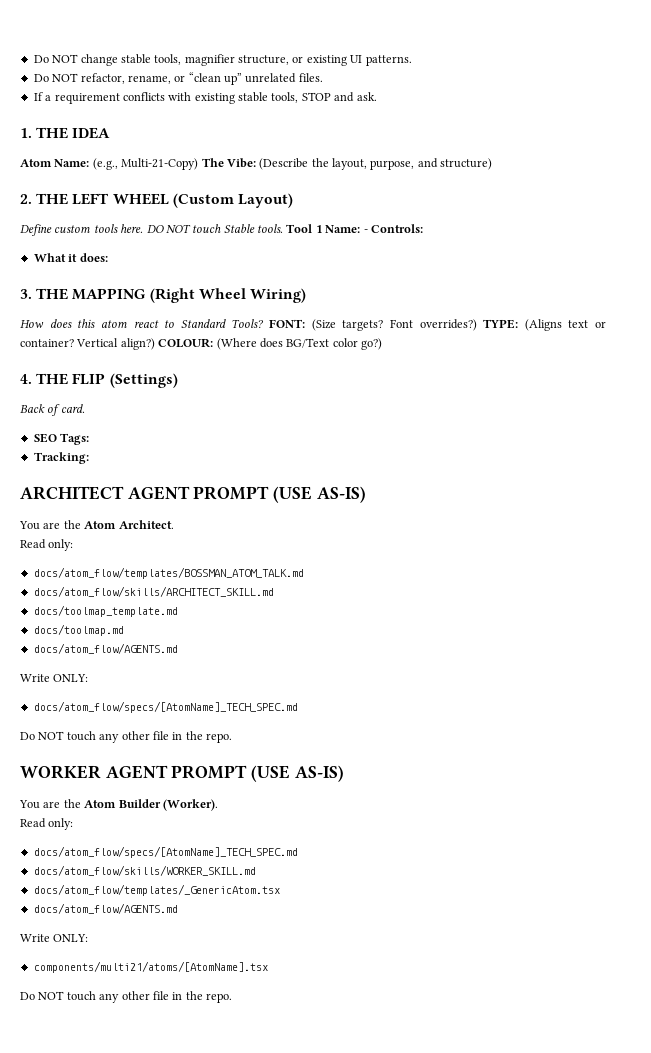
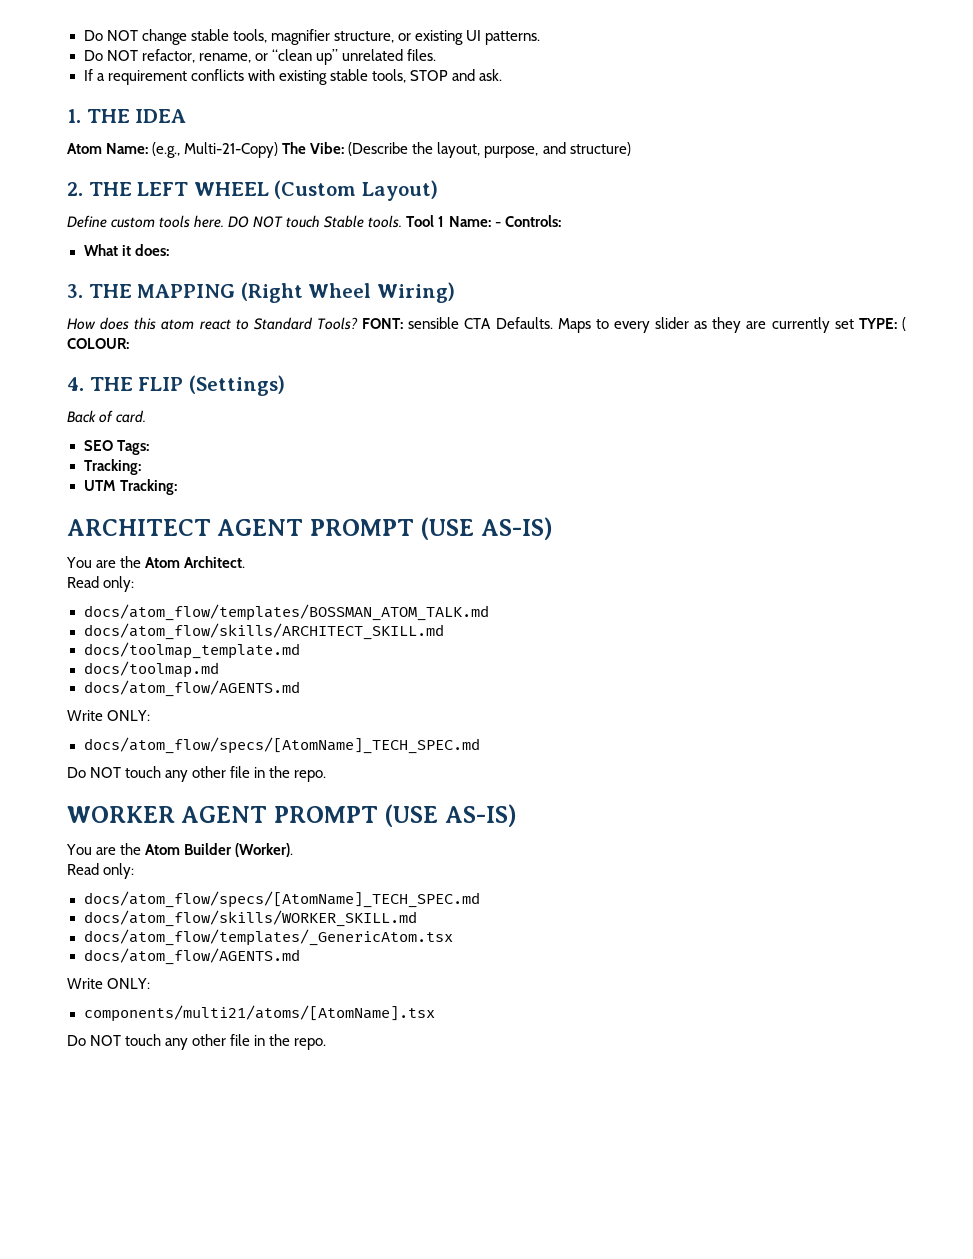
[311,319,606,331] [20,338,382,350] (Size targets? Font overrides?) TYPE: (Aligns text or container? Vertical align?) COLOUR: (Where does BG/Text color go?) -> [408,317,907,333] [67,338,129,349] sensible CTA Defaults. Maps to every slider as they are currently set TYPE: ( COLOUR:
(89, 458) none -> [83,479,177,495] // UTM Tracking:

